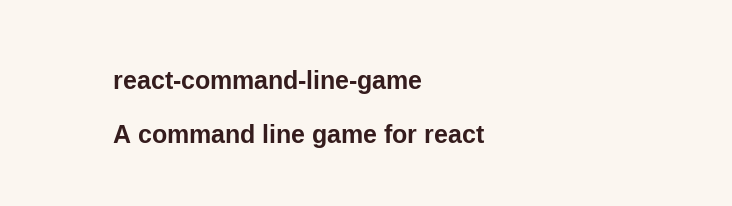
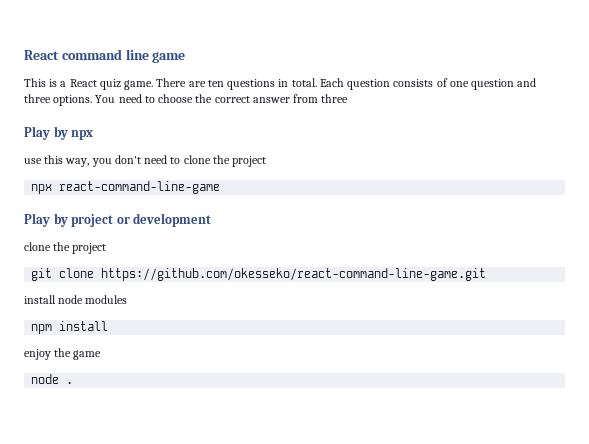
[113,70,422,94] [113,125,131,143] react-command-line-game // A -> [24,50,59,60] React
[384,124,485,143] for react -> [24,78,537,90] [24,94,349,106] [24,126,94,140] [24,155,267,167] [31,181,221,194] [24,213,212,227] [24,242,107,254] [31,268,487,281] [24,295,128,304] [31,321,109,334] [24,348,102,360] [31,374,74,384] // This is a React quiz game. There are ten questions in total. Each question consists of one question and three options. You need to choose the correct answer from three // Play by npx // use this way, you don't need to clone the project // npx react-command-line-game // Play by project or development // clone the project // git clone https://github.com/okesseko/react-command-line-game.git // install node modules // npm install // enjoy the game // node .

